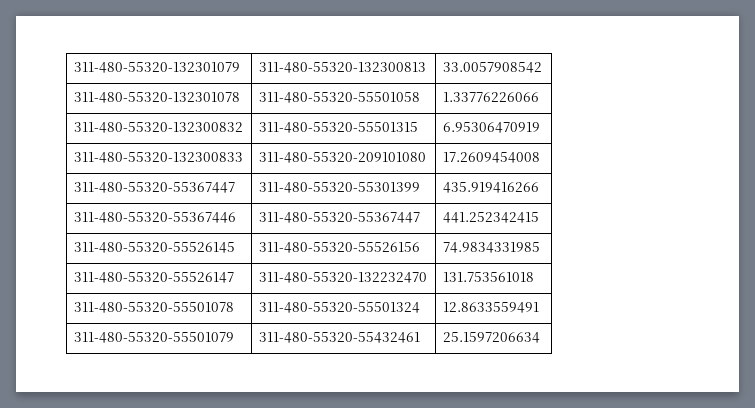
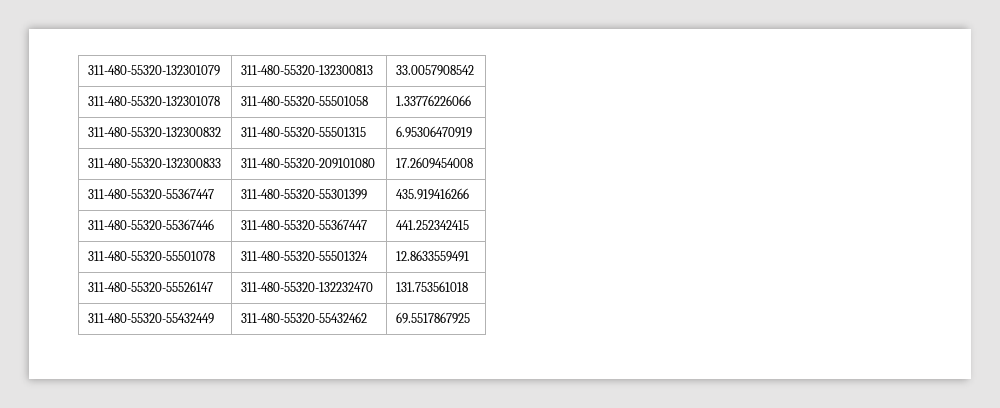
[73,242,235,253] [258,242,420,253] [442,242,540,253] 311-480-55320-55526145 | 311-480-55320-55526156 | 74.9834331985 -> [87,251,215,261] [240,251,368,261] [395,250,469,262] 311-480-55320-55501078 | 311-480-55320-55501324 | 12.8633559491
[73,302,234,313] [258,302,420,313] [442,302,539,313] [73,332,234,343] [258,332,420,343] [442,332,540,343] 311-480-55320-55501078 | 311-480-55320-55501324 | 12.8633559491 // 311-480-55320-55501079 | 311-480-55320-55432461 | 25.1597206634 -> [87,313,214,324] [240,312,367,323] [395,312,470,324] 311-480-55320-55432449 | 311-480-55320-55432462 | 69.5517867925

